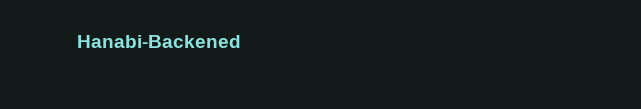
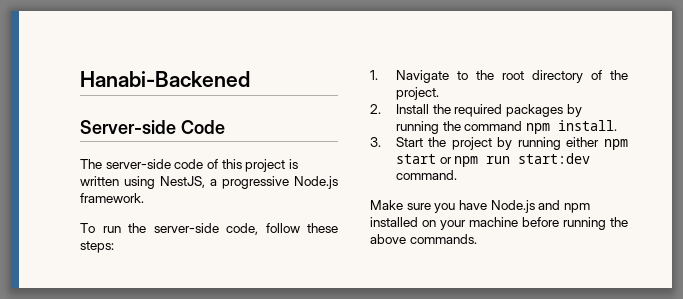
(241, 41) none -> [80,120,225,134] [80,159,298,172] [80,176,338,189] [80,193,144,203] [80,223,338,235] [80,241,114,253] [370,70,628,83] [395,87,439,100] [370,104,582,117] [395,120,617,134] [370,137,628,150] [395,153,591,167] [395,170,457,180] [370,200,590,213] [370,217,628,230] [370,234,477,244] // Server-side Code // The server-side code of this project is written using NestJS, a progressive Node.js framework. // To run the server-side code, follow these steps: // 1. Navigate to the root directory of the project. // 2. Install the required packages by running the command npm install. // 3. Start the project by running either npm start or npm run start:dev command. // Make sure you have Node.js and npm installed on your machine before running the above commands.

